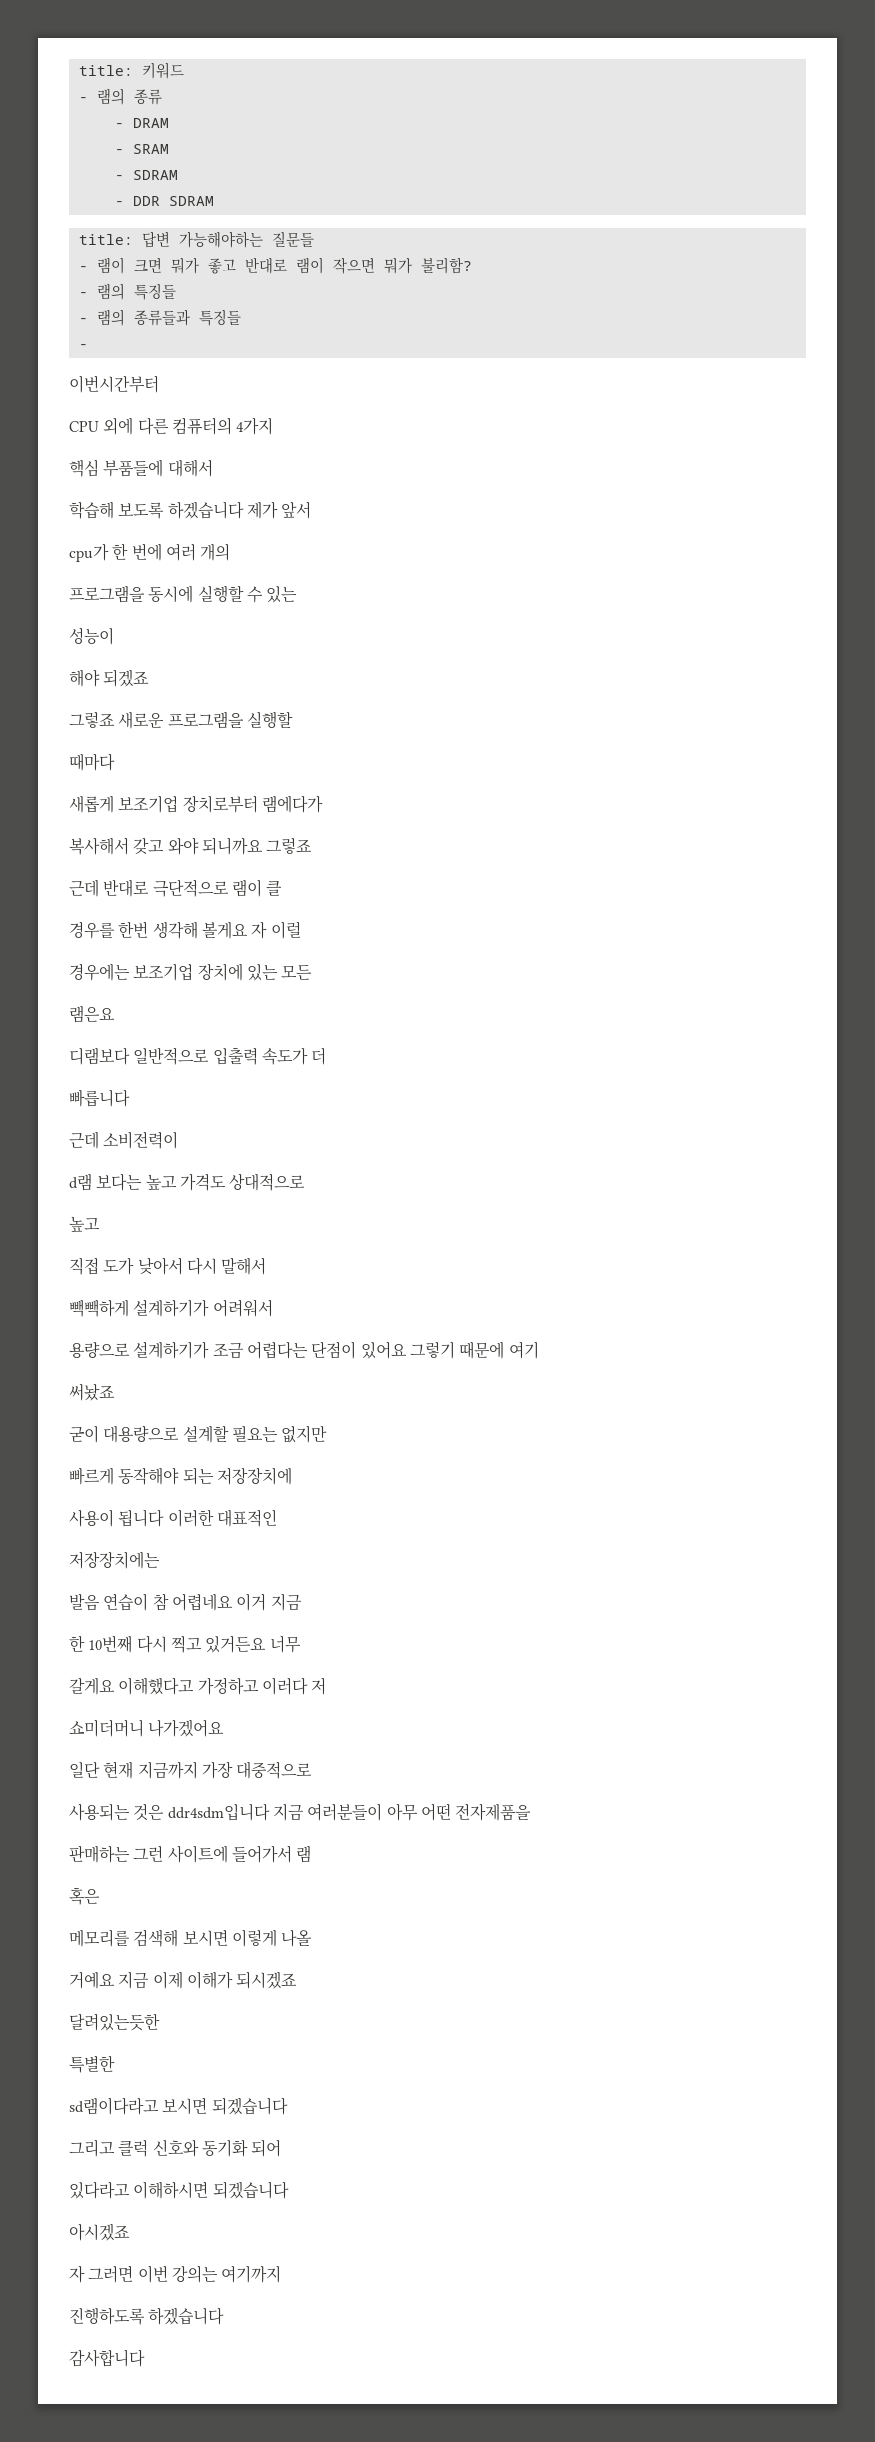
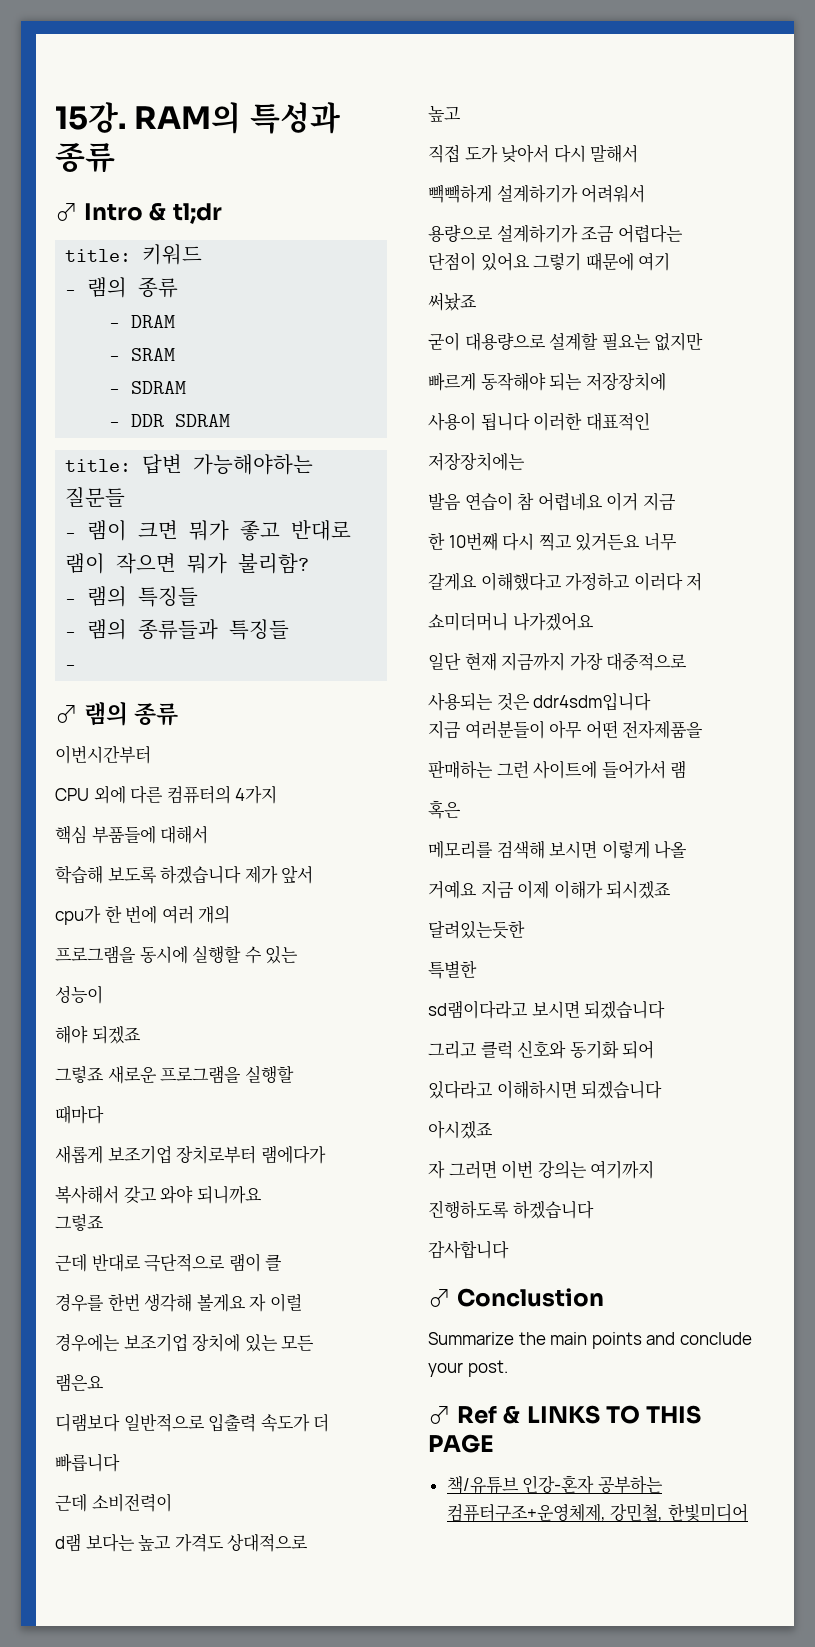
(78, 70) none -> [55,102,340,134] [55,143,115,172] [55,202,222,224] 15강. RAM의 특성과 종류 // ♂ Intro & tl;dr //
(88, 346) none -> [55,702,179,726] // ♂ 램의 종류
(263, 846) none -> (262, 1195) //
(308, 1350) none -> (683, 233) //
(270, 1812) none -> (652, 702) //
(145, 2358) none -> [428,1288,605,1307] [428,1332,752,1349] [428,1360,508,1377] [428,1405,702,1424] [428,1434,494,1453] [446,1475,663,1494] [446,1503,748,1522] // ♂ Conclustion // Summarize the main points and conclude your post. // ♂ Ref & LINKS TO THIS PAGE // 책/유튜브 인강-혼자 공부하는 컴퓨터구조+운영체제, 강민철, 한빛미디어

